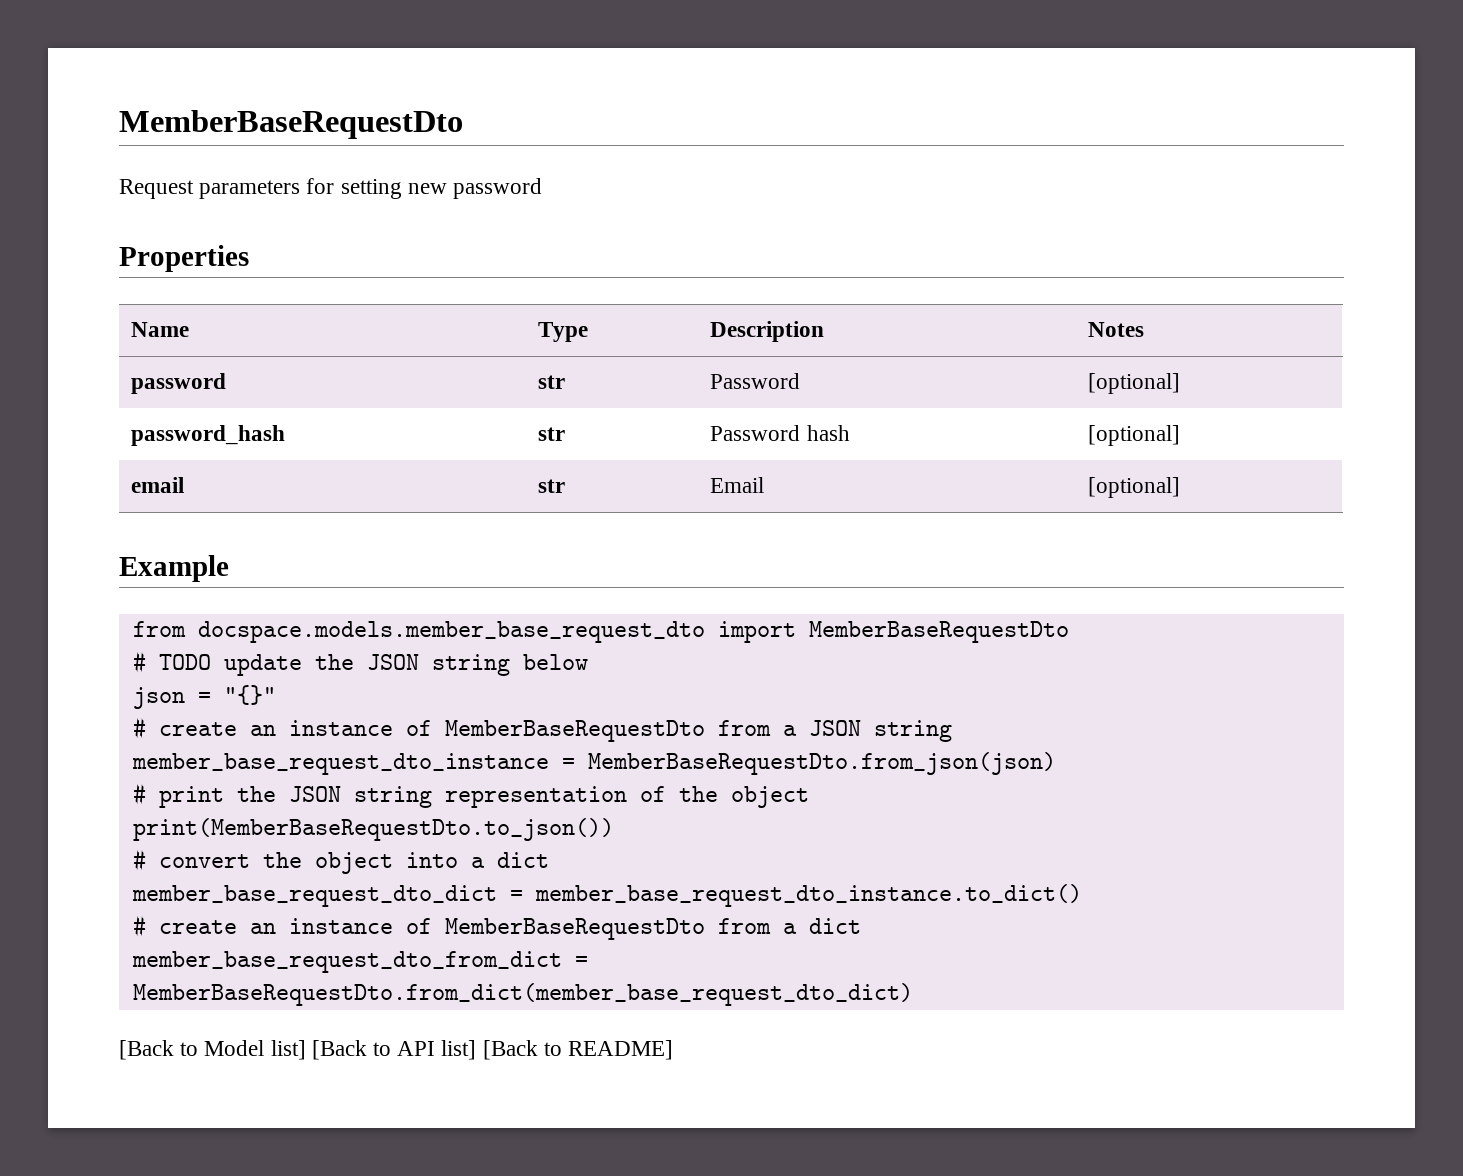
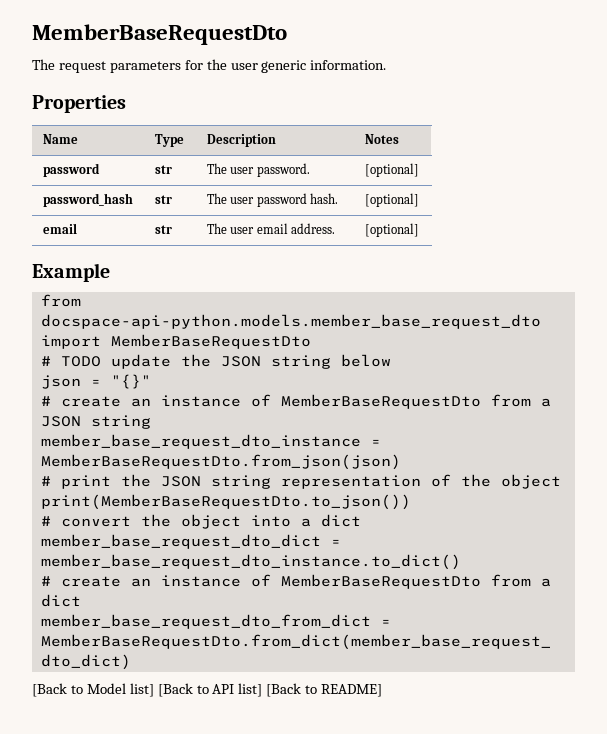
[119,110,463,139] [119,178,543,199] MemberBaseRequestDto // Request parameters for setting new password -> [32,24,287,45] [32,59,387,73] MemberBaseRequestDto // The request parameters for the user generic information.
[710,373,801,389] Password -> [206,163,310,177] The user password.
[710,425,850,441] Password hash -> [206,193,339,207] The user password hash.
[710,477,765,493] Email -> [206,223,336,234] The user email address.
[197,621,705,643] docspace.models.member_base_request_dto -> [40,314,541,329] docspace-api-python.models.member_base_request_dto

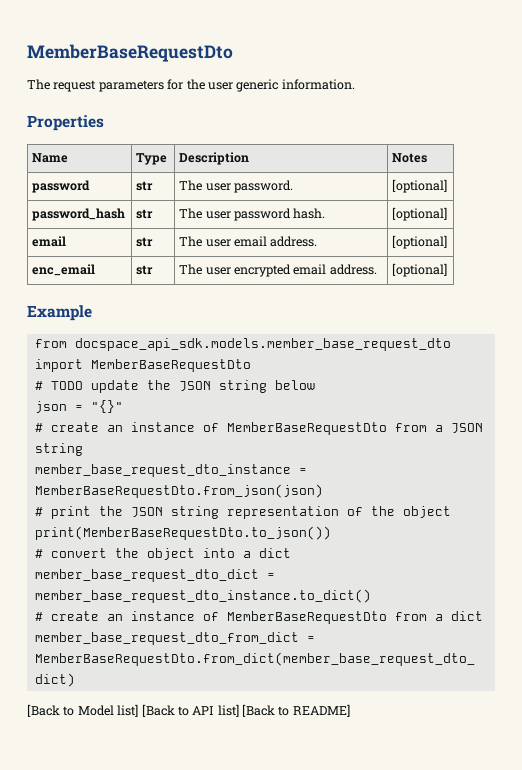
(419, 230) none -> [32,264,96,276] [136,265,154,275] [179,264,377,277] [392,263,448,277] // enc_email | str | The user encrypted email address. | [optional]
[40,314,541,329] docspace-api-python.models.member_base_request_dto -> [74,338,451,351] docspace_api_sdk.models.member_base_request_dto

